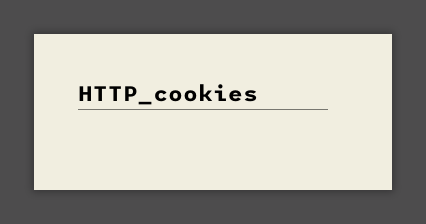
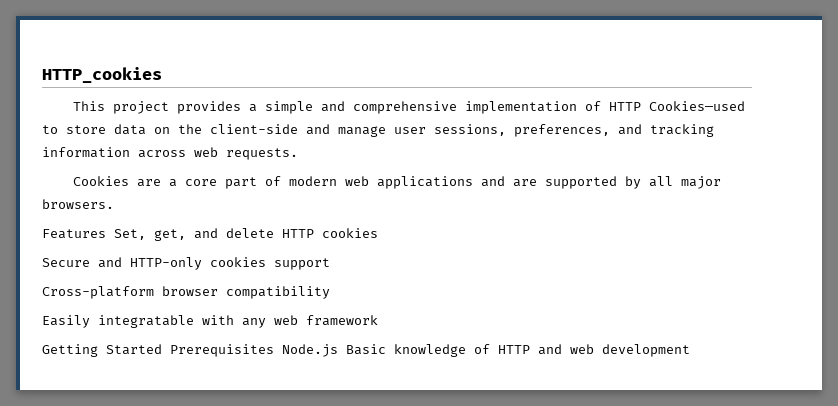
(258, 94) none -> [73,101,746,114] [42,124,714,137] [42,147,298,160] [73,176,722,189] [42,199,114,209] [42,228,378,241] [42,257,330,270] [42,286,330,299] [42,315,378,328] [42,344,690,357] // This project provides a simple and comprehensive implementation of HTTP Cookies—used to store data on the client-side and manage user sessions, preferences, and tracking information across web requests. // Cookies are a core part of modern web applications and are supported by all major browsers. // Features Set, get, and delete HTTP cookies // Secure and HTTP-only cookies support // Cross-platform browser compatibility // Easily integratable with any web framework // Getting Started Prerequisites Node.js Basic knowledge of HTTP and web development

